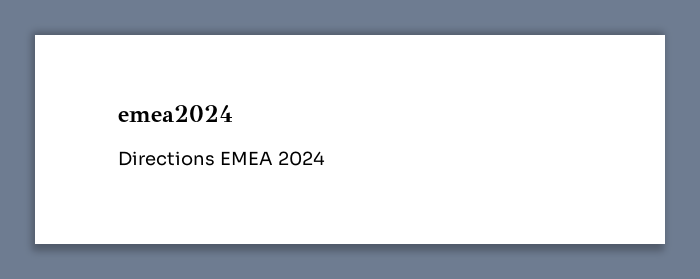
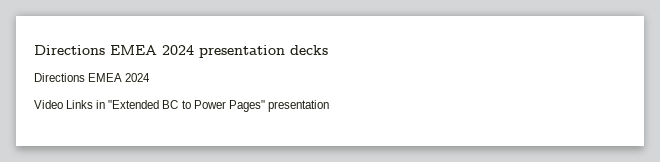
[118,105,233,122] [118,151,325,166] emea2024 // Directions EMEA 2024 -> [34,45,328,58] [34,73,151,82] [34,100,329,112] Directions EMEA 2024 presentation decks // Directions EMEA 2024 // Video Links in "Extended BC to Power Pages" presentation

